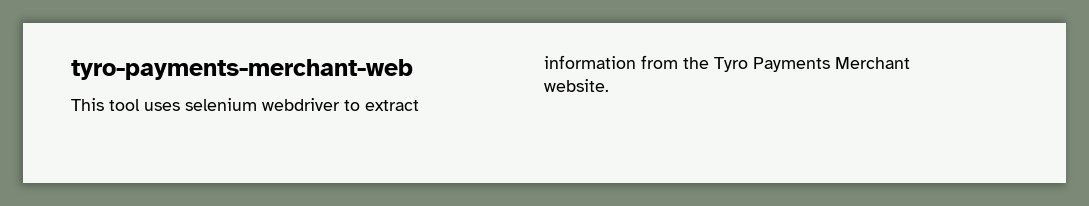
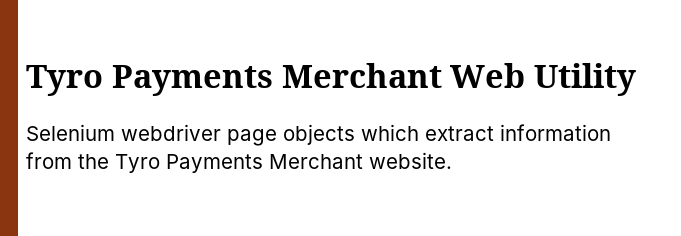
[71,59,413,80] [71,98,360,111] tyro-payments-merchant-web // This tool uses selenium webdriver to -> [26,63,637,96] [26,124,419,146] Tyro Payments Merchant Web Utility // Selenium webdriver page objects which

